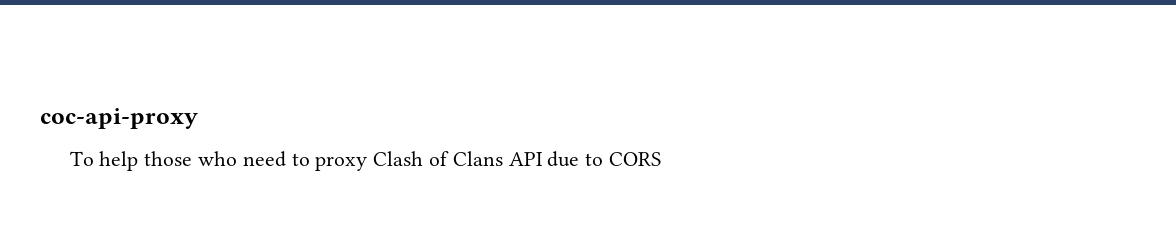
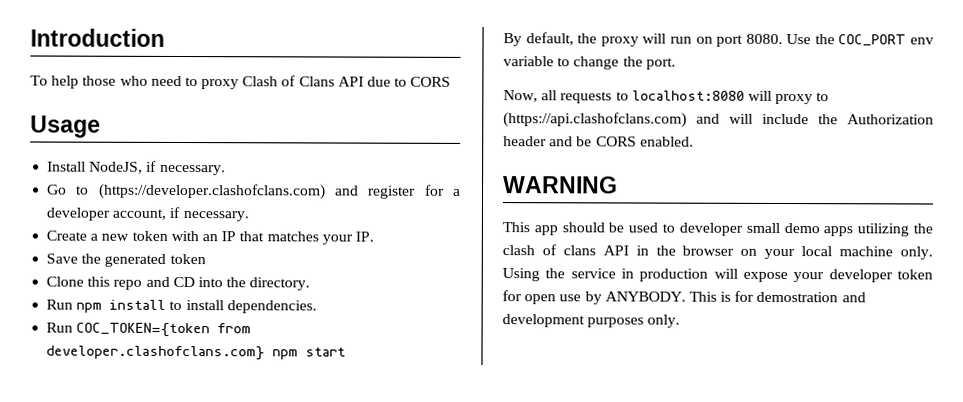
[40,108,198,129] coc-api-proxy -> [30,28,165,47] Introduction
(661, 159) none -> [30,115,101,138] [47,160,226,176] [47,183,461,200] [46,206,249,222] [46,230,374,245] [46,253,206,267] [46,276,311,291] [46,299,317,314] [46,322,252,338] [46,345,347,361] [503,32,934,47] [503,56,676,70] [503,90,830,105] [503,112,934,128] [503,136,694,147] [503,176,618,194] [502,222,933,237] [502,244,933,260] [502,268,933,283] [502,290,866,305] [502,314,681,328] // Usage // Install NodeJS, if necessary. // Go to (https://developer.clashofclans.com) and register for a developer account, if necessary. // Create a new token with an IP that matches your IP. // Save the generated token // Clone this repo and CD into the directory. // Run npm install to install dependencies. // Run COC_TOKEN={token from developer.clashofclans.com} npm start // By default, the proxy will run on port 8080. Use the COC_PORT env variable to change the port. // Now, all requests to localhost:8080 will proxy to (https://api.clashofclans.com) and will include the Authorization header and be CORS enabled. // WARNING // This app should be used to developer small demo apps utilizing the clash of clans API in the browser on your local machine only. Using the service in production will expose your developer token for open use by ANYBODY. This is for demostration and development purposes only.

